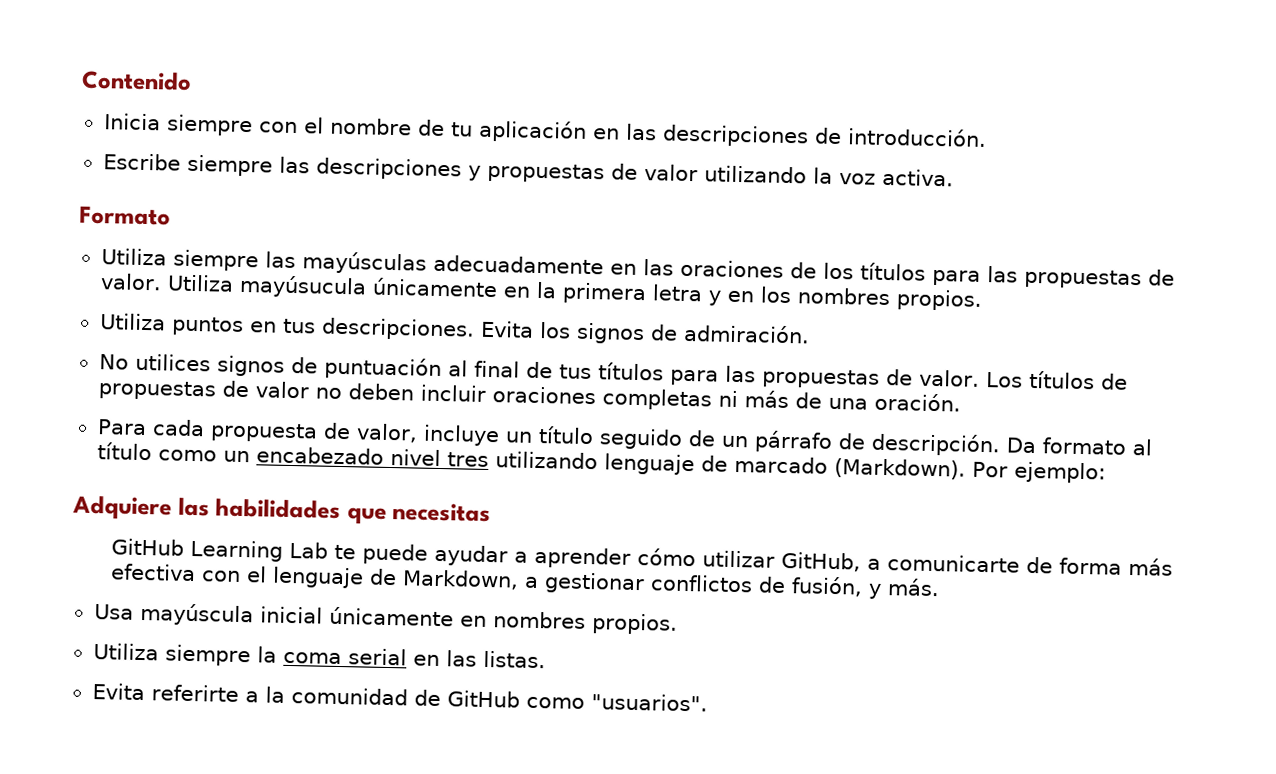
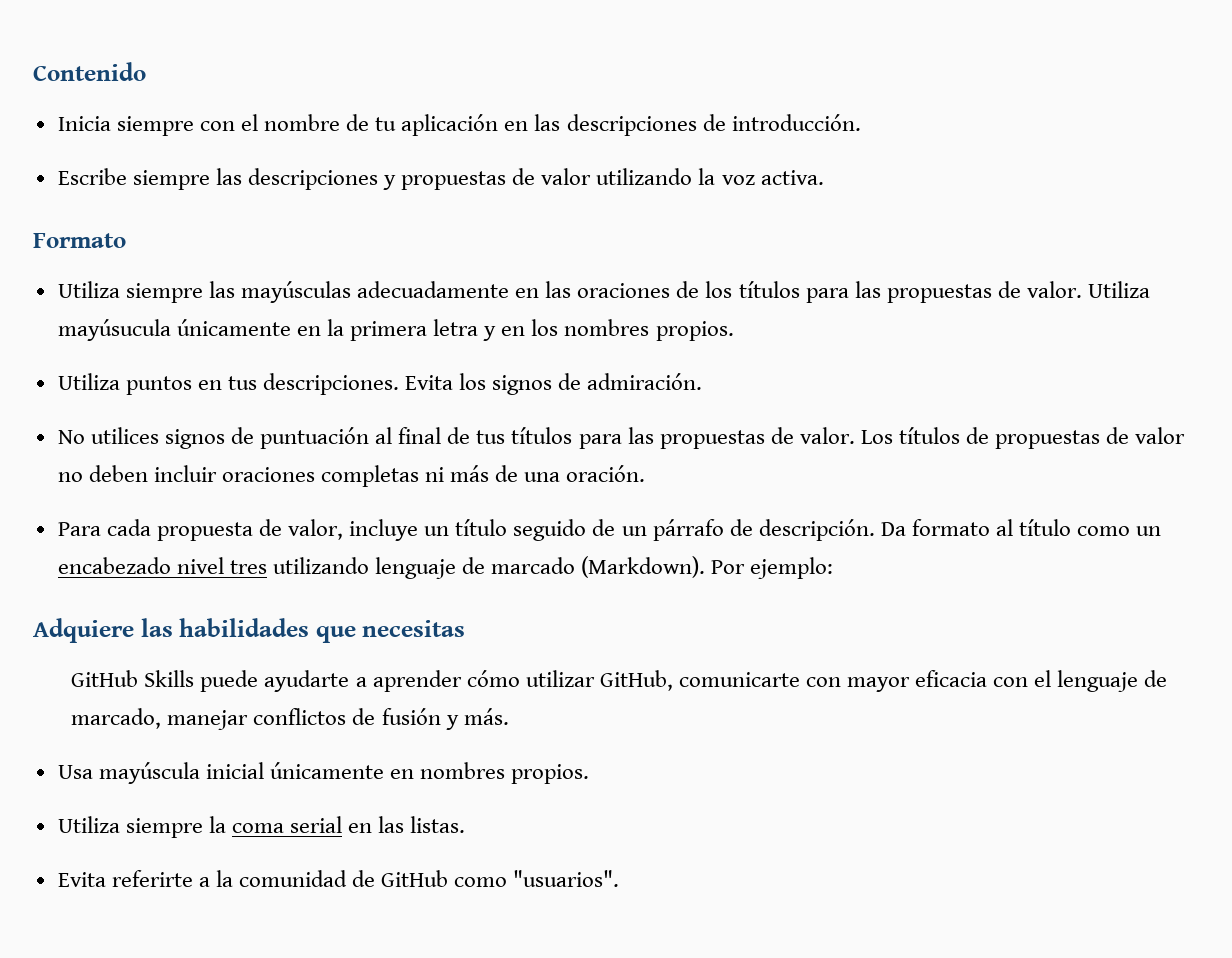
[190,539,509,567] Learning Lab te puede ayudar -> [144,670,350,692] Skills puede ayudarte
[867,554,1174,576] [110,563,197,582] a comunicarte de forma más efectiva -> [678,670,988,692] comunicarte con mayor eficacia
[402,569,646,595] Markdown, a gestionar -> [71,708,249,730] marcado, manejar
[791,576,864,597] fusión, -> [381,708,441,725] fusión

